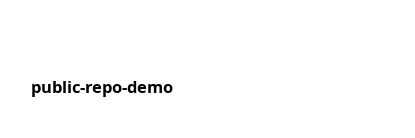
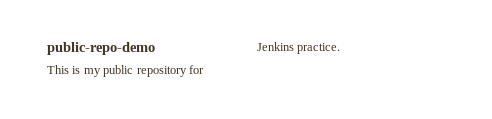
(173, 89) none -> [47,65,204,77] [257,42,341,54] // This is my public repository for Jenkins practice.

